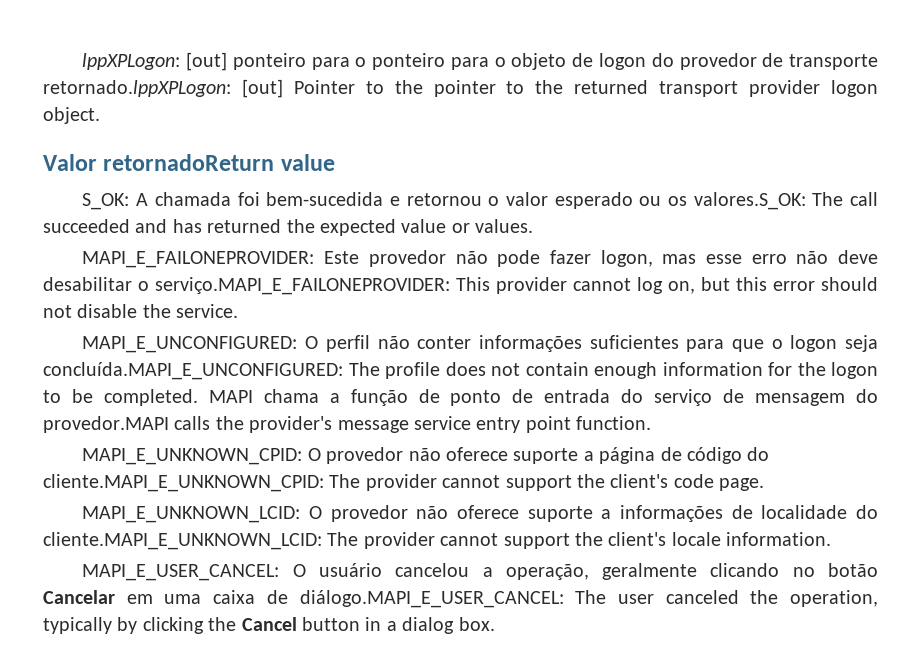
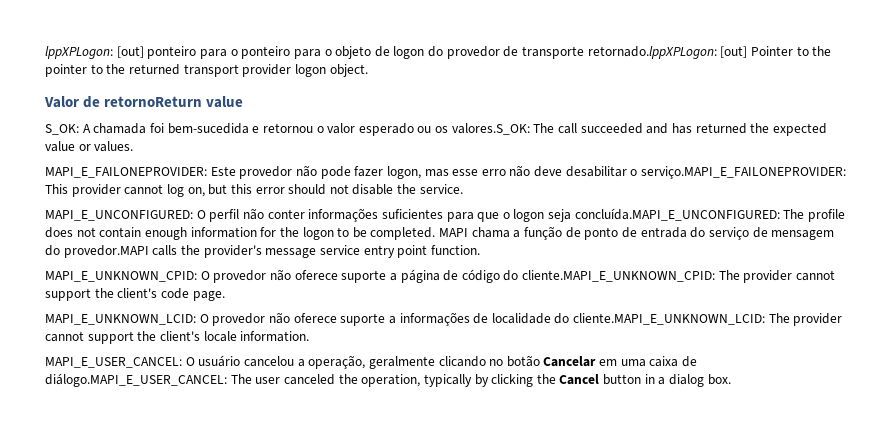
[103,154,275,171] retornadoReturn -> [83,96,203,108] de retornoReturn

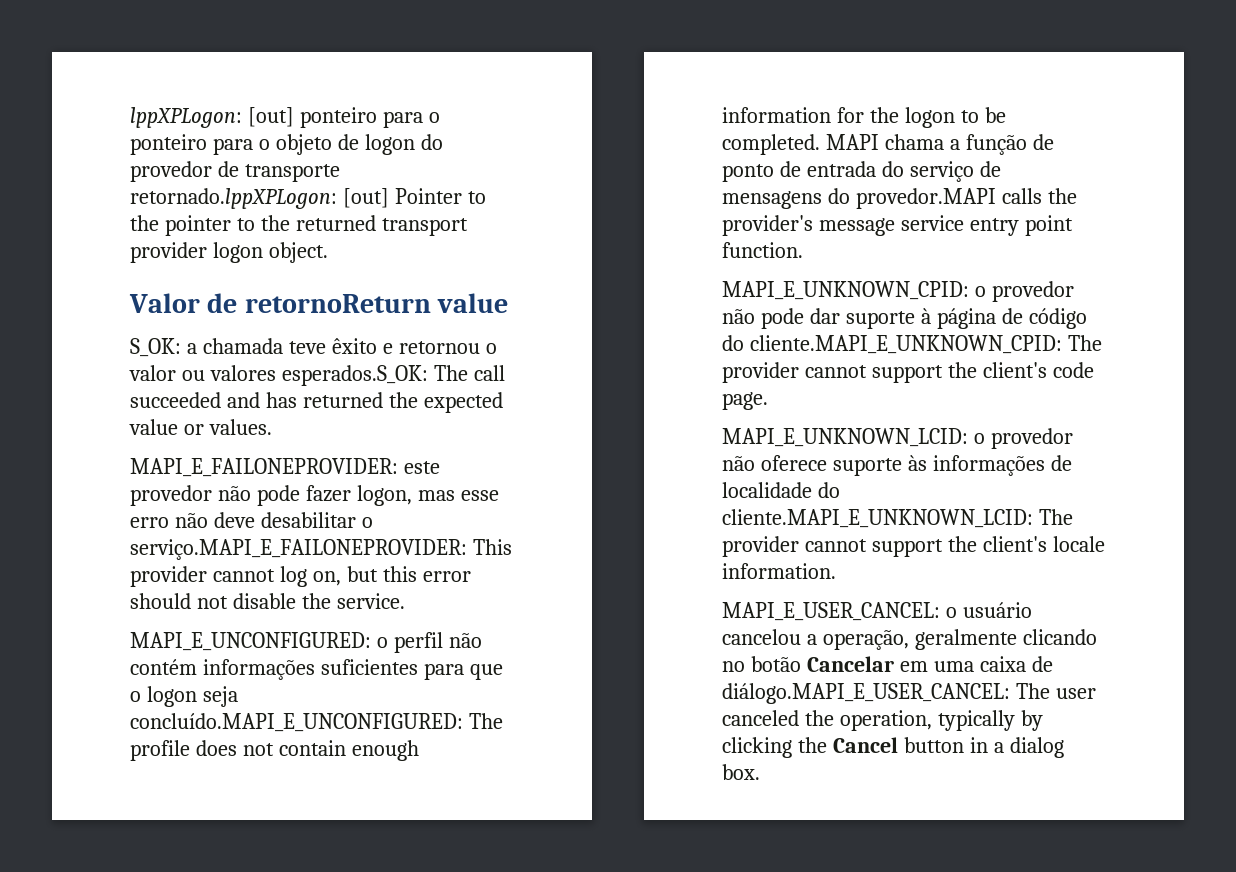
[82,123,530,136] A chamada foi bem-sucedida e retornou o valor esperado ou os valores.S_OK: -> [186,338,497,354] [129,365,428,386] a chamada teve êxito e retornou o valor ou valores esperados.S_OK:
[210,166,236,176] Este -> [403,461,440,474] este
[196,210,206,219] O -> [376,637,388,648] o
[267,209,305,219] conter -> [130,659,197,675] contém
[574,208,780,221] concluída.MAPI_E_UNCONFIGURED: -> [130,713,463,732] concluído.MAPI_E_UNCONFIGURED:
[771,230,835,240] mensagem -> [722,191,822,209] mensagens
[200,269,397,283] O provedor não oferece suporte a -> [974,281,1074,302] [722,308,931,329] o provedor não pode dar suporte à
[199,312,396,326] O provedor não oferece suporte a -> [973,428,1073,449] [722,455,927,476] o provedor não oferece suporte às
[185,357,195,366] O -> [945,607,957,618] o

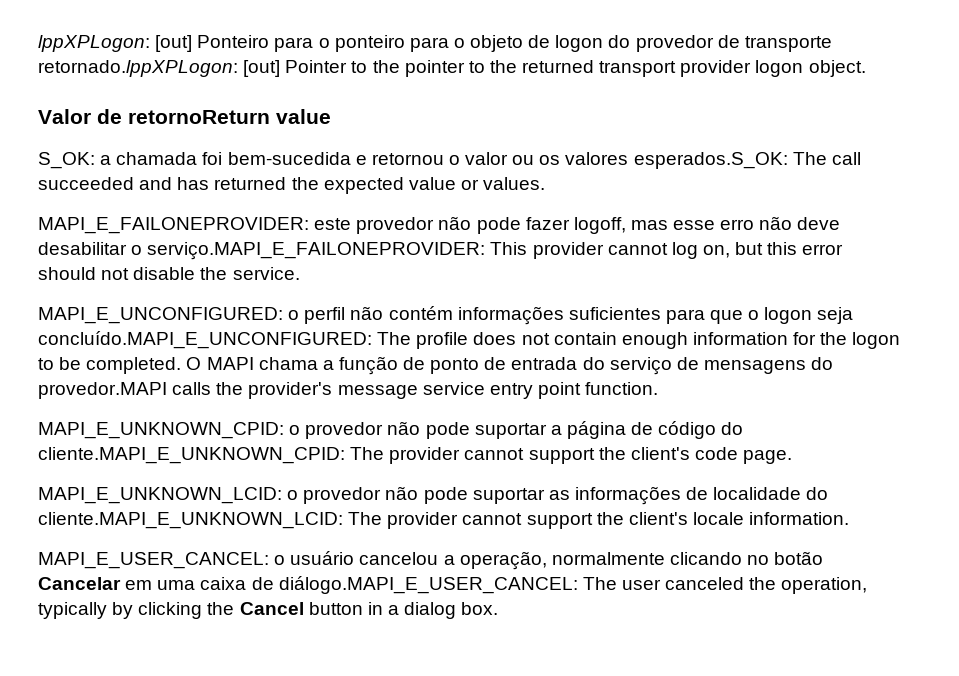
[299,107,377,128] ponteiro -> [197,35,270,48] Ponteiro
[288,338,377,354] teve êxito -> [202,152,351,165] foi bem-sucedida
(205, 375) none -> [539,155,561,165] os
[356,485,412,506] logon, -> [573,217,626,234] logoff,
(820, 144) none -> [186,357,202,370] O
[809,308,931,329] dar suporte à -> [474,423,562,439] suportar a
[760,455,927,476] oferece suporte às -> [423,487,570,504] pode suportar as
[914,629,1017,650] geralmente -> [551,552,665,565] normalmente

